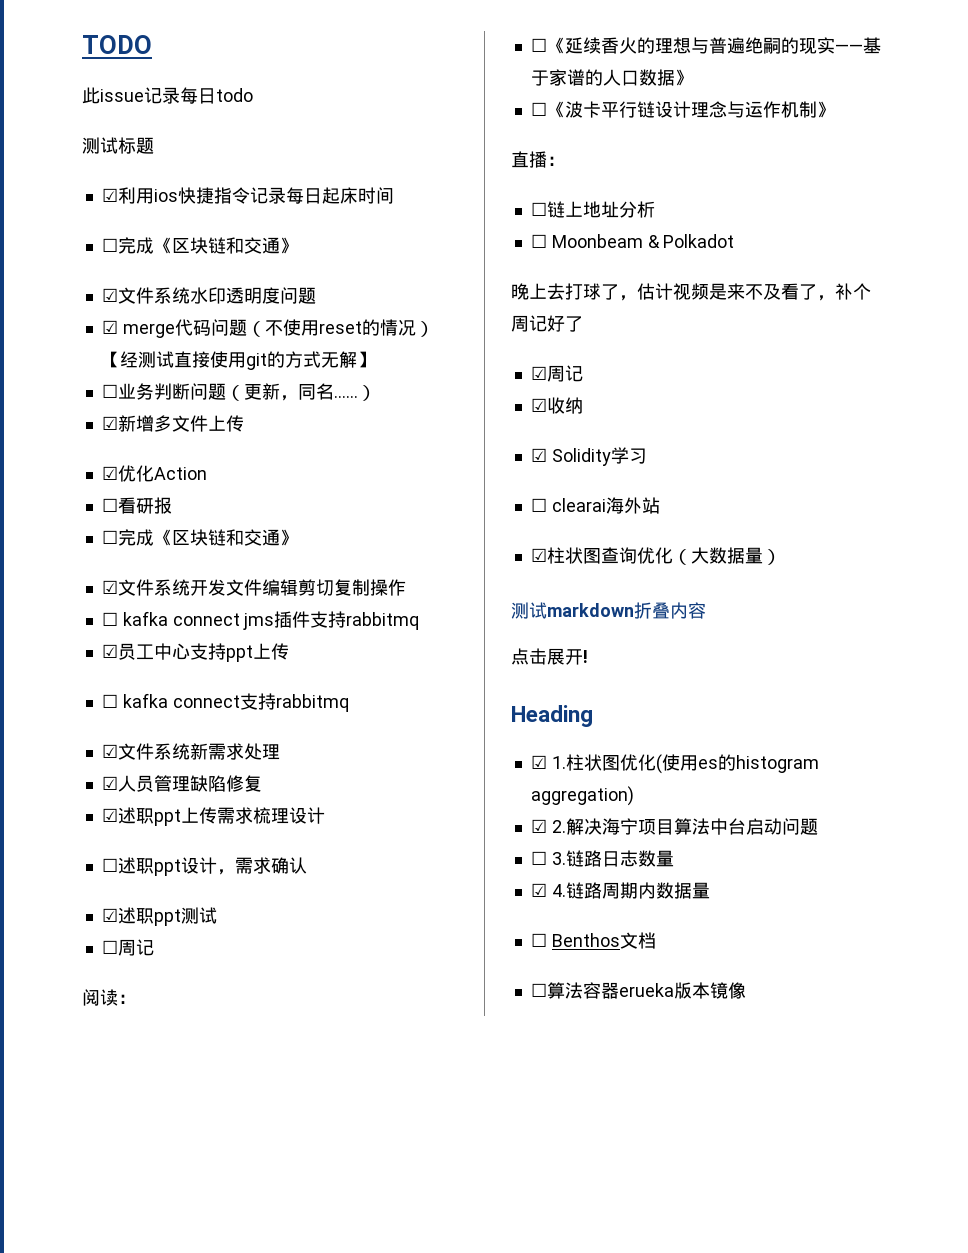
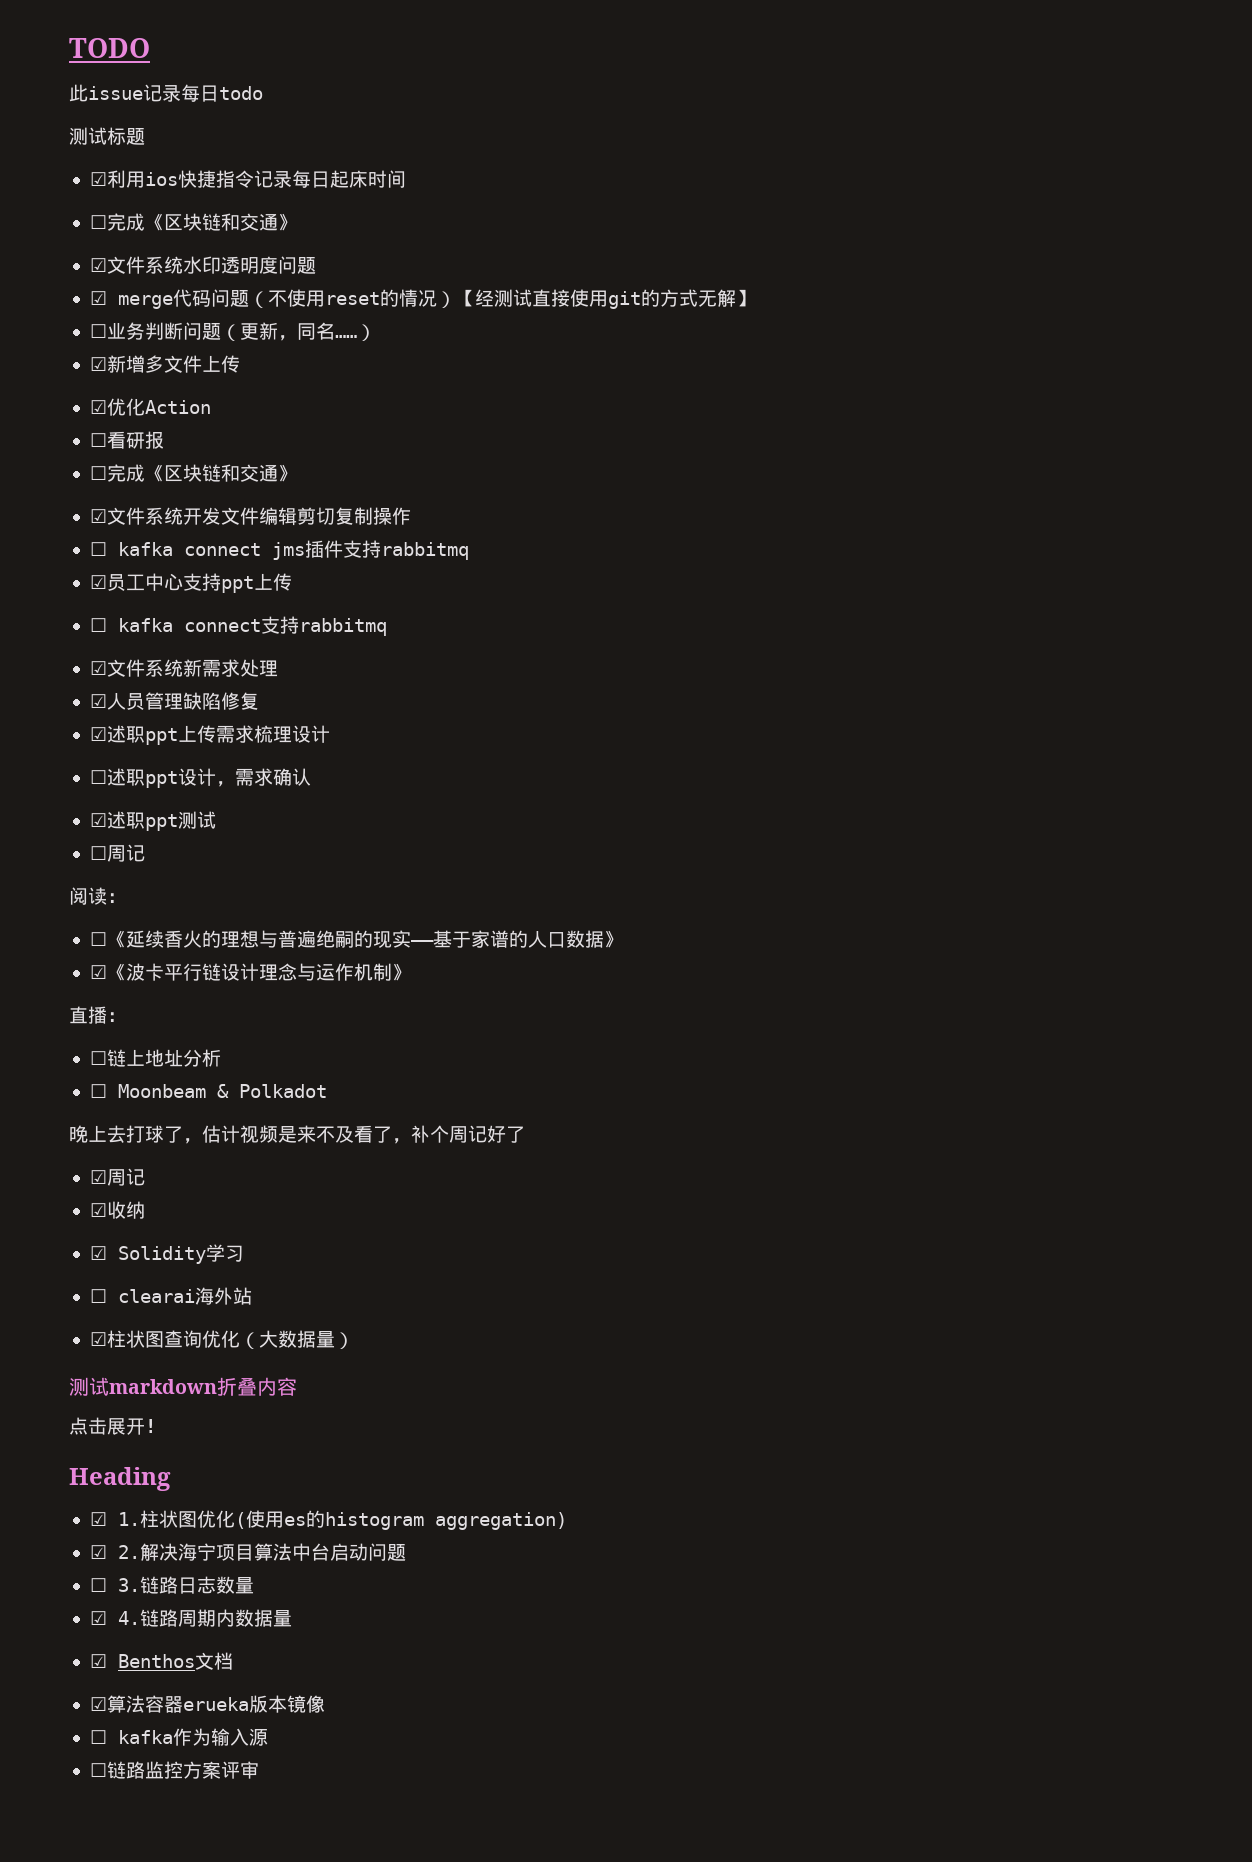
[530,102,547,116] ☐ -> [89,965,107,979] ☑
[530,933,547,947] ☐ -> [89,1654,107,1668] ☑
[530,983,547,997] ☐ -> [89,1697,107,1711] ☑
(746, 990) none -> [89,1728,268,1746] [89,1761,259,1779] // ☐ kafka作为输入源 // ☐链路监控方案评审

